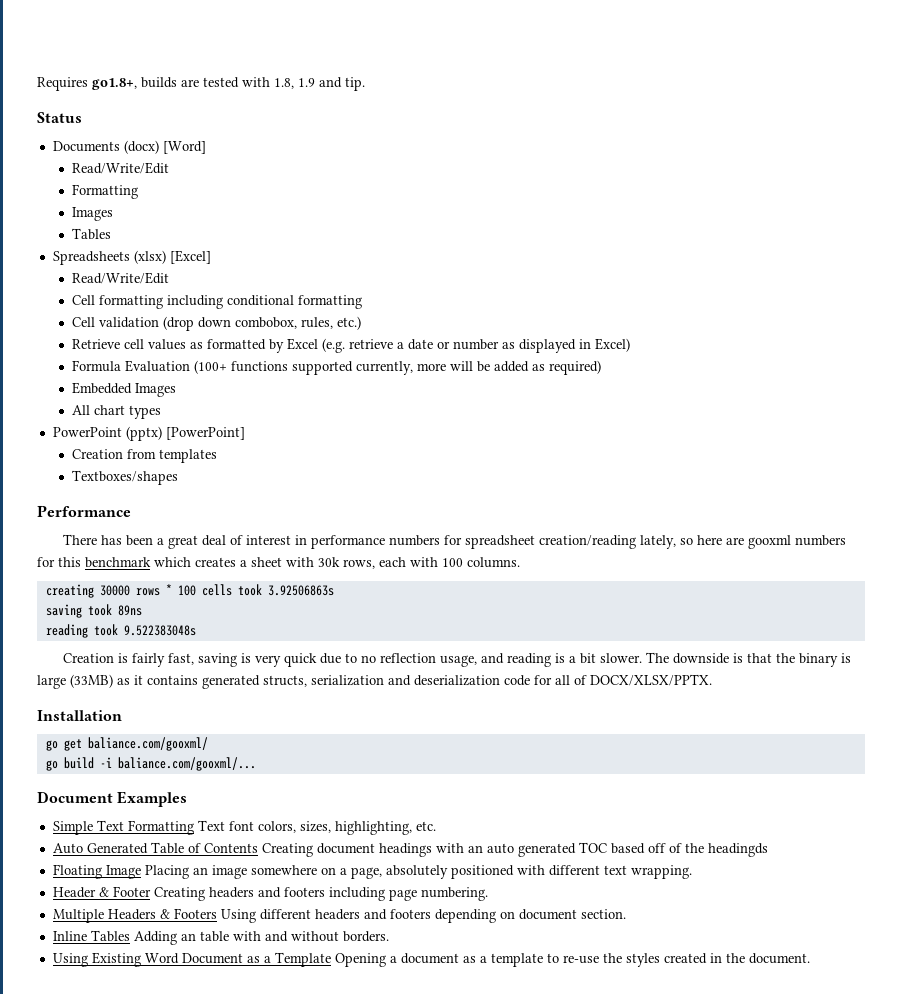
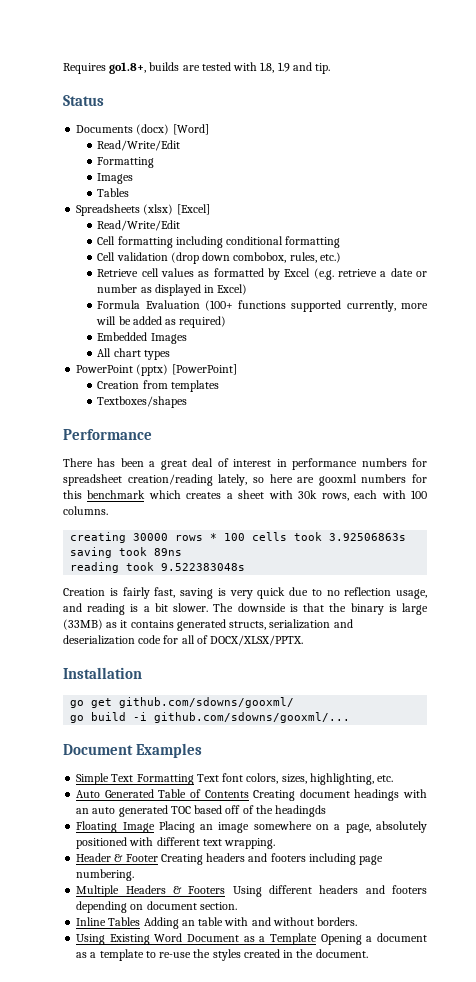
[87,737,208,751] baliance.com/gooxml/ -> [119,697,295,708] github.com/sdowns/gooxml/
[117,757,256,771] baliance.com/gooxml/... -> [154,712,351,723] github.com/sdowns/gooxml/...

